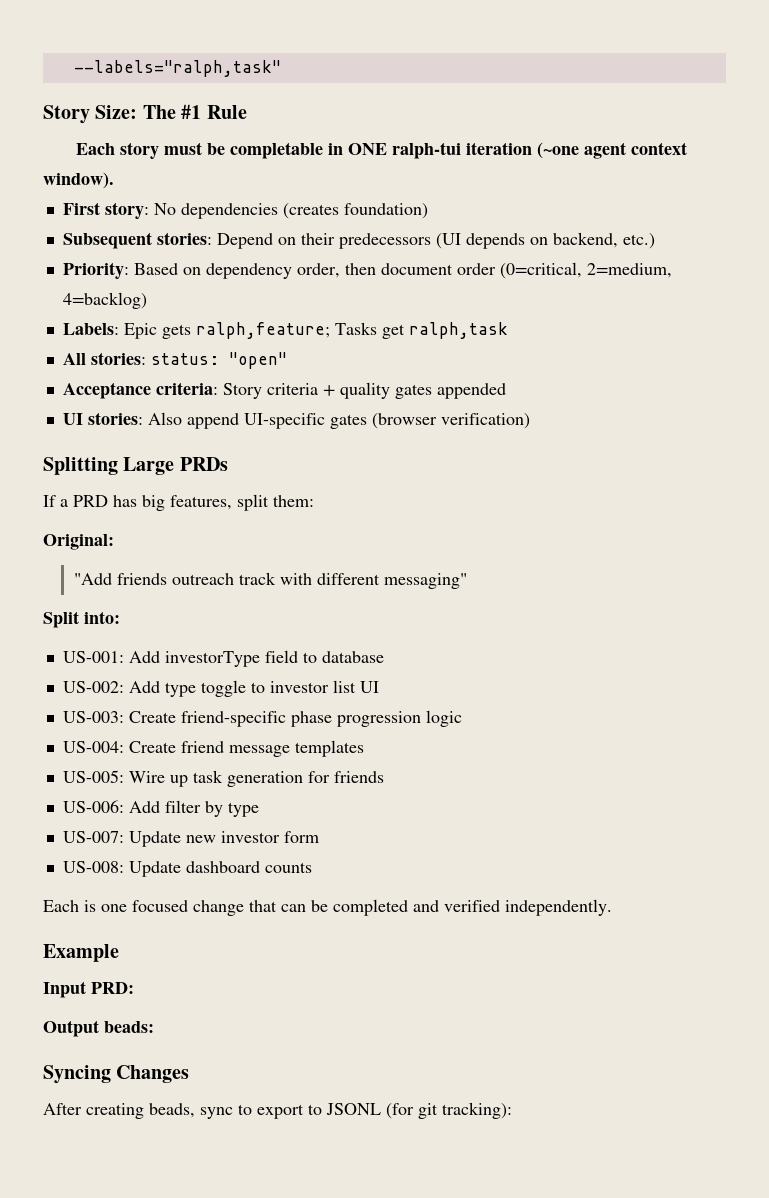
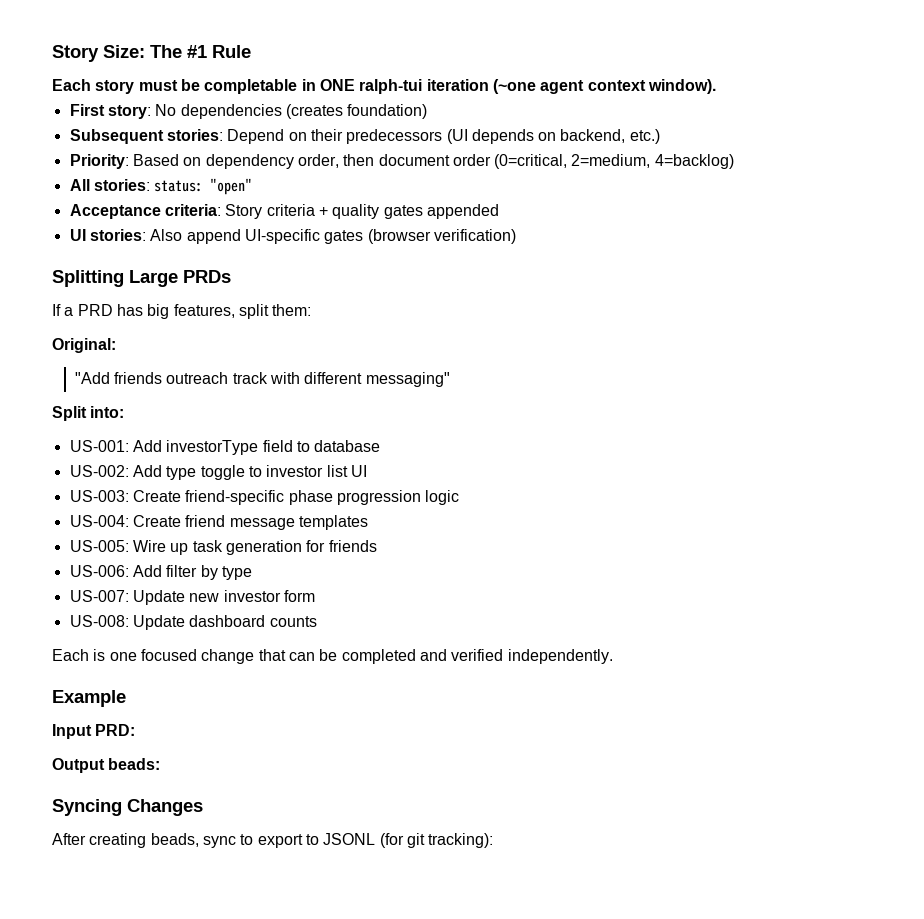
[73,60,281,77] --labels="ralph,task" // -> (52, 53) none
[62,322,508,339] // Labels: Epic gets ralph,feature; Tasks get ralph,task -> (734, 161) none

